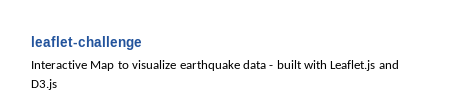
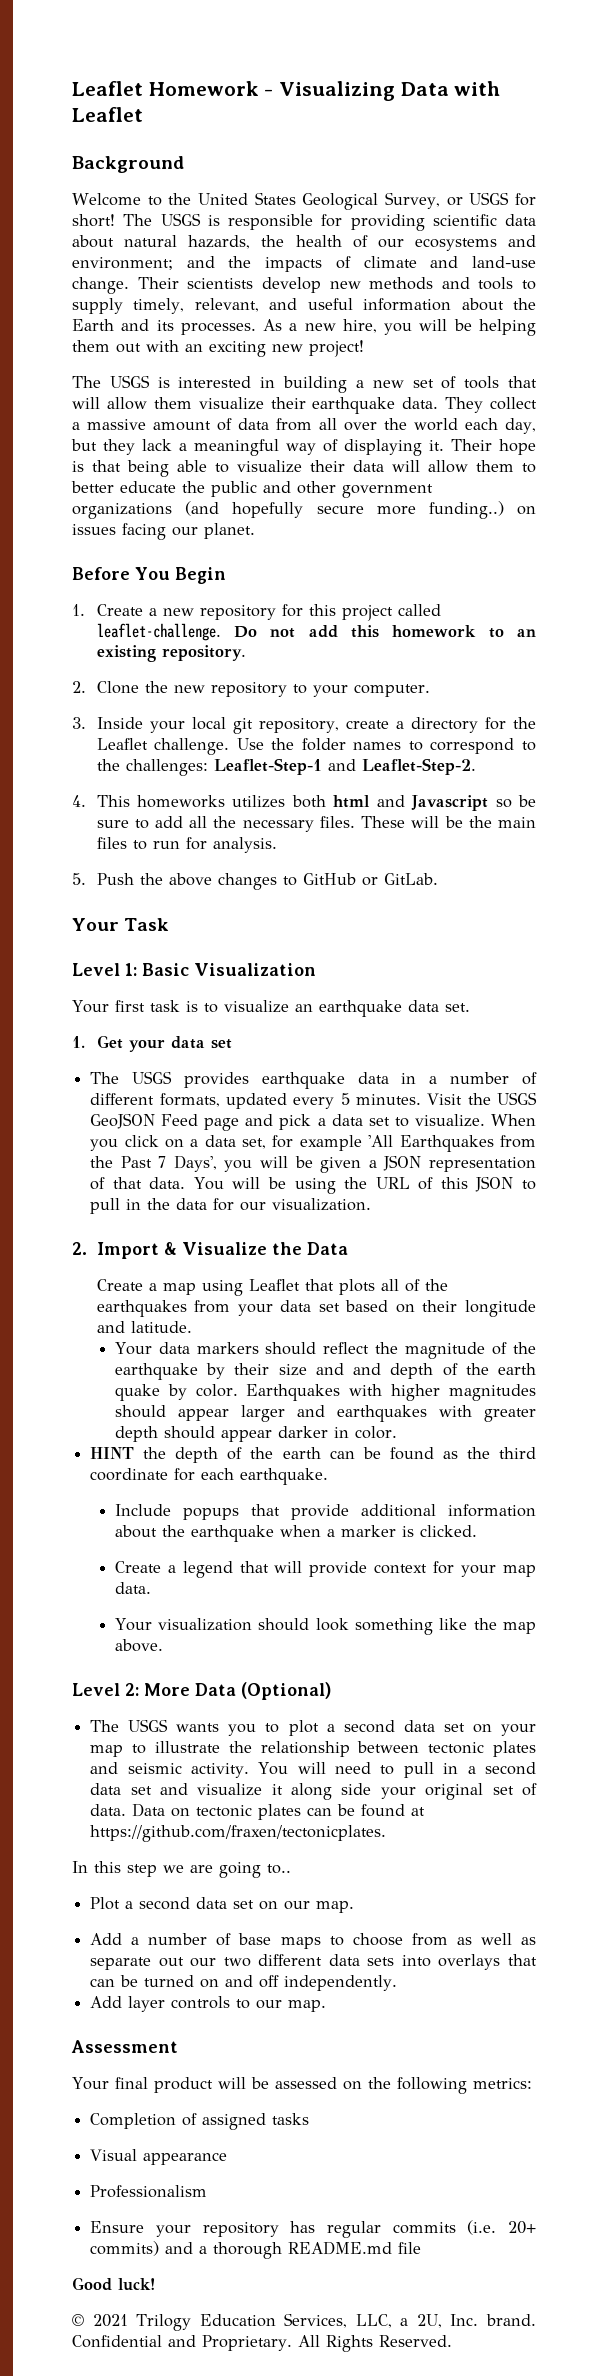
[31,36,142,50] [31,60,399,71] [31,79,57,90] leaflet-challenge // Interactive Map to visualize earthquake data - built with Leaflet.js and D3.js -> [72,81,501,101] [72,107,143,122] [72,156,184,173] [72,192,537,210] [72,213,536,231] [72,235,536,251] [72,256,536,272] [72,277,536,294] [72,298,536,314] [72,319,536,336] [72,340,364,357] [72,375,537,393] [72,397,537,414] [72,418,537,434] [71,439,536,456] [72,460,536,477] [71,481,433,498] [72,501,536,519] [72,523,255,540] [72,567,226,584] [72,604,441,621] [96,623,536,641] [96,645,246,662] [72,681,430,697] [72,717,536,734] [96,738,536,755] [96,758,476,776] [72,795,536,811] [96,816,536,832] [96,837,277,853] [72,873,438,890] [72,918,170,931] [72,963,316,976] [72,1000,470,1017] [72,1035,232,1052] [90,1071,537,1089] [90,1092,537,1109] [90,1113,536,1131] [90,1135,536,1152] [90,1155,536,1173] [90,1176,537,1194] [90,1198,372,1214] [72,1242,348,1259] [96,1279,448,1296] [96,1300,536,1317] [96,1321,192,1333] [114,1342,536,1359] [114,1363,536,1380] [114,1384,536,1401] [114,1405,536,1422] [114,1426,397,1442] [90,1447,536,1463] [90,1468,329,1485] [114,1504,536,1520] [114,1525,477,1542] [114,1561,536,1578] [114,1582,151,1594] [114,1618,536,1635] [114,1639,163,1652] [72,1682,331,1700] [90,1719,536,1736] [90,1741,536,1757] [90,1762,536,1778] [90,1783,537,1800] [90,1803,426,1820] [90,1825,387,1842] [72,1861,291,1878] [90,1897,355,1913] [90,1933,536,1949] [90,1954,537,1970] [90,1975,398,1991] [90,1996,327,2012] [71,2040,178,2053] [72,2077,532,2094] [90,2113,310,2130] [90,2149,228,2165] [90,2185,208,2198] [90,2220,536,2238] [90,2241,422,2259] [72,2277,155,2291] [72,2313,536,2331] [72,2335,452,2352] Leaflet Homework - Visualizing Data with Leaflet // Background // Welcome to the United States Geological Survey, or USGS for short! The USGS is responsible for providing scientific data about natural hazards, the health of our ecosystems and environment; and the impacts of climate and land-use change. Their scientists develop new methods and tools to supply timely, relevant, and useful information about the Earth and its processes. As a new hire, you will be helping them out with an exciting new project! // The USGS is interested in building a new set of tools that will allow them visualize their earthquake data. They collect a massive amount of data from all over the world each day, but they lack a meaningful way of displaying it. Their hope is that being able to visualize their data will allow them to better educate the public and other government organizations (and hopefully secure more funding..) on issues facing our planet. // Before You Begin // 1. Create a new repository for this project called leaflet-challenge. Do not add this homework to an existing repository. // 2. Clone the new repository to your computer. // 3. Inside your local git repository, create a directory for the Leaflet challenge. Use the folder names to correspond to the challenges: Leaflet-Step-1 and Leaflet-Step-2. // 4. This homeworks utilizes both html and Javascript so be sure to add all the necessary files. These will be the main files to run for analysis. // 5. Push the above changes to GitHub or GitLab. // Your Task // Level 1: Basic Visualization // Your first task is to visualize an earthquake data set. // 1. Get your data set // The USGS provides earthquake data in a number of different formats, updated every 5 minutes. Visit the USGS GeoJSON Feed page and pick a data set to visualize. When you click on a data set, for example 'All Earthquakes from the Past 7 Days', you will be given a JSON representation of that data. You will be using the URL of this JSON to pull in the data for our visualization. // 2. Import & Visualize the Data // Create a map using Leaflet that plots all of the earthquakes from your data set based on their longitude and latitude. // Your data markers should reflect the magnitude of the earthquake by their size and and depth of the earth quake by color. Earthquakes with higher magnitudes should appear larger and earthquakes with greater depth should appear darker in color. // HINT the depth of the earth can be found as the third coordinate for each earthquake. // Include popups that provide additional information about the earthquake when a marker is clicked. // Create a legend that will provide context for your map data. // Your visualization should look something like the map above. // Level 2: More Data (Optional) // The USGS wants you to plot a second data set on your map to illustrate the relationship between tectonic plates and seismic activity. You will need to pull in a second data set and visualize it along side your original set of data. Data on tectonic plates can be found at https://github.com/fraxen/tectonicplates. // In this step we are going to.. // Plot a second data set on our map. // Add a number of base maps to choose from as well as separate out our two different data sets into overlays that can be turned on and off independently. // Add layer controls to our map. // Assessment // Your final product will be assessed on the following metrics: // Completion of assigned tasks // Visual appearance // Professionalism // Ensure your repository has regular commits (i.e. 20+ commits) and a thorough README.md file // Good luck! // © 2021 Trilogy Education Services, LLC, a 2U, Inc. brand. Confidential and Proprietary. All Rights Reserved.

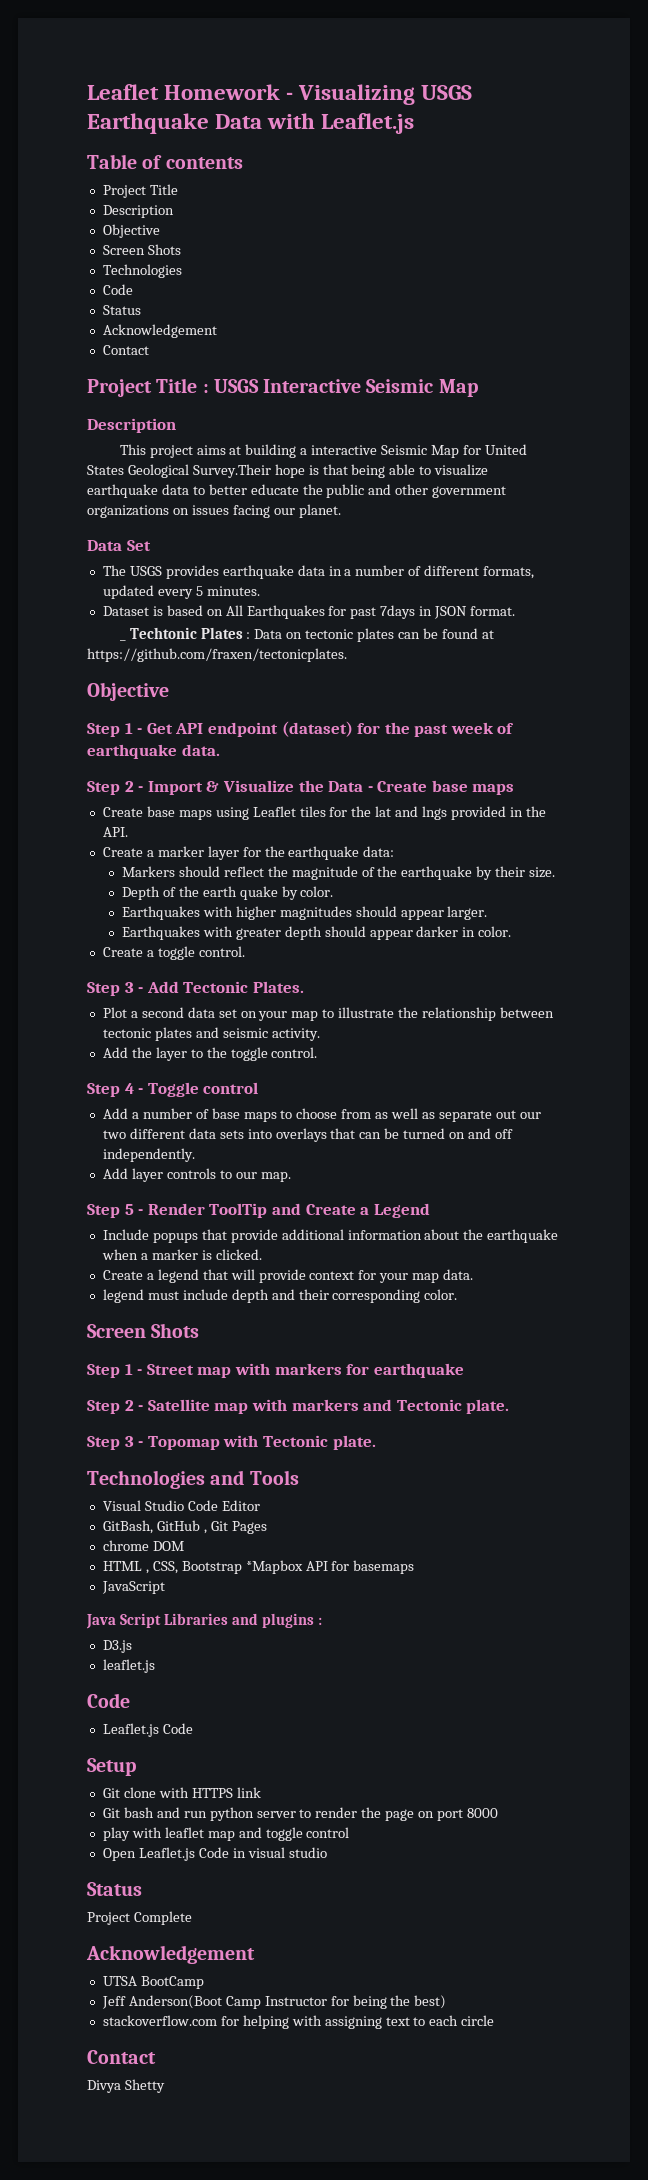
[400,81,501,96] [72,107,143,122] [72,156,184,173] [72,192,537,210] [72,213,536,231] [72,235,536,251] [72,256,536,272] [72,277,536,294] [72,298,536,314] [72,319,536,336] [72,340,364,357] [72,375,537,393] [72,397,537,414] [72,418,537,434] [71,439,492,456] Data with Leaflet // Background // Welcome to the United States Geological Survey, or USGS for short! The USGS is responsible for providing scientific data about natural hazards, the health of our ecosystems and environment; and the impacts of climate and land-use change. Their scientists develop new methods and tools to supply timely, relevant, and useful information about the Earth and its processes. As a new hire, you will be helping them out with an exciting new project! // The USGS is interested in building a new set of tools that will allow them visualize their earthquake data. They collect a massive amount of data from all over the world each day, but they lack a meaningful way of displaying it. Their -> [421,85,473,100] [87,113,415,134] [87,154,243,169] [102,184,178,198] [102,205,174,218] [102,224,160,238] [102,244,181,255] [102,264,182,278] [102,284,133,295] [102,305,141,315] [102,324,217,338] [102,345,149,355] [87,378,478,397] [87,418,176,433] [119,444,527,458] [87,464,271,478] USGS Earthquake Data with Leaflet.js // Table of contents // Project Title // Description // Objective // Screen Shots // Technologies // Code // Status // Acknowledgement // Contact // Project Title : USGS Interactive Seismic Map // Description // This project aims at building a interactive Seismic Map for United States Geological Survey.Their
[310,460,514,473] their data will allow them -> [87,484,189,498] earthquake data
[185,501,504,519] (and hopefully secure more funding..) -> (169, 511) none
[72,567,226,584] [72,604,441,621] [96,623,536,641] [96,645,246,662] [72,681,430,697] [72,717,536,734] [96,738,536,755] [96,758,476,776] [72,795,536,811] [96,816,536,832] [96,837,277,853] [72,873,438,890] [72,918,170,931] [72,963,316,976] [72,1000,470,1017] [72,1035,232,1052] Before You Begin // 1. Create a new repository for this project called leaflet-challenge. Do not add this homework to an existing repository. // 2. Clone the new repository to your computer. // 3. Inside your local git repository, create a directory for the Leaflet challenge. Use the folder names to correspond to the challenges: Leaflet-Step-1 and Leaflet-Step-2. // 4. This homeworks utilizes both html and Javascript so be sure to add all the necessary files. These will be the main files to run for analysis. // 5. Push the above changes to GitHub or GitLab. // Your Task // Level 1: Basic Visualization // Your first task is to visualize an earthquake data set. // 1. Get your data set -> [87,540,151,551] Data Set
[427,1092,537,1105] [90,1113,536,1131] [90,1135,536,1152] [90,1155,536,1173] [90,1176,537,1194] [90,1198,372,1214] [72,1242,87,1255] Visit the USGS GeoJSON Feed page and pick a data set to visualize. When you click on a data set, for example 'All Earthquakes from the Past 7 Days', you will be given a JSON representation of that data. You will be using the URL of this JSON to pull in the data for our visualization. // 2. -> [102,605,516,619] [119,639,126,641] [129,627,494,642] [87,648,347,662] [87,682,169,701] [87,721,515,737] [87,744,220,759] [87,781,144,795] // Dataset is based on All Earthquakes for past 7days in JSON format. // _ Techtonic Plates : Data on tectonic plates can be found at https://github.com/fraxen/tectonicplates. // Objective // Step 1 - Get API endpoint (dataset) for the past week of earthquake data. // Step 2 -
[96,1279,448,1296] [96,1300,536,1317] [96,1321,192,1333] [114,1342,259,1355] // Create a map using Leaflet that plots all of the earthquakes from your data set based on their longitude and latitude. // Your data markers -> [367,780,515,795] [102,806,546,820] [102,827,128,837] [102,846,395,860] [121,866,175,877] - Create base maps // Create base maps using Leaflet tiles for the lat and lngs provided in the API. // Create a marker layer for the earthquake data: // Markers
[278,1363,434,1379] size and and depth -> [529,867,556,878] [121,886,160,900] size. // Depth
(238, 1390) none -> (334, 891) //
[240,1405,427,1422] larger and earthquakes -> [447,906,488,920] [121,926,200,940] larger. // Earthquakes
[90,1447,536,1463] [90,1468,329,1485] [114,1504,536,1520] [114,1525,477,1542] [114,1561,536,1578] [114,1582,151,1594] [114,1618,536,1635] [114,1639,163,1652] [72,1682,331,1700] [90,1719,319,1736] HINT the depth of the earth can be found as the third coordinate for each earthquake. // Include popups that provide additional information about the earthquake when a marker is clicked. // Create a legend that will provide context for your map data. // Your visualization should look something like the map above. // Level 2: More Data (Optional) // The USGS wants you to plot -> [102,946,245,960] [87,981,304,996] [102,1007,127,1018] Create a toggle control. // Step 3 - Add Tectonic Plates. // Plot
[258,1762,536,1778] [90,1783,537,1800] [90,1803,426,1820] [90,1825,387,1842] [72,1861,291,1878] [90,1897,355,1913] You will need to pull in a second data set and visualize it along side your original set of data. Data on tectonic plates can be found at https://github.com/fraxen/tectonicplates. // In this step we are going to.. // Plot a second data set on our map. -> [102,1047,318,1061] [87,1082,259,1097] // Add the layer to the toggle control. // Step 4 - Toggle control
[71,2040,178,2053] [72,2077,532,2094] [90,2113,310,2130] [90,2149,228,2165] [90,2185,208,2198] [90,2220,536,2238] [90,2241,422,2259] [72,2277,155,2291] [72,2313,536,2331] [72,2335,452,2352] Assessment // Your final product will be assessed on the following metrics: // Completion of assigned tasks // Visual appearance // Professionalism // Ensure your repository has regular commits (i.e. 20+ commits) and a thorough README.md file // Good luck! // © 2021 Trilogy Education Services, LLC, a 2U, Inc. brand. Confidential and Proprietary. All Rights Reserved. -> [87,1203,430,1218] [102,1229,559,1243] [101,1249,262,1260] [102,1269,474,1283] [102,1289,458,1303] [87,1323,200,1338] [87,1363,464,1378] [87,1399,510,1414] [87,1435,376,1450] [87,1470,299,1489] [102,1500,260,1511] [102,1520,267,1534] [102,1540,184,1551] [102,1560,415,1574] [101,1581,165,1594] [86,1613,322,1629] [102,1640,132,1653] [102,1659,155,1673] [87,1693,130,1708] [102,1723,193,1737] [87,1758,136,1776] [102,1787,261,1798] [102,1807,498,1821] [102,1827,350,1841] [102,1847,327,1861] [87,1882,142,1896] [87,1911,192,1925] [86,1945,255,1964] [102,1976,204,1989] [101,1995,447,2009] [102,2015,495,2029] [87,2050,156,2064] [87,2079,165,2093] Step 5 - Render ToolTip and Create a Legend // Include popups that provide additional information about the earthquake when a marker is clicked. // Create a legend that will provide context for your map data. // legend must include depth and their corresponding color. // Screen Shots // Step 1 - Street map with markers for earthquake // Step 2 - Satellite map with markers and Tectonic plate. // Step 3 - Topomap with Tectonic plate. // Technologies and Tools // Visual Studio Code Editor // GitBash, GitHub , Git Pages // chrome DOM // HTML , CSS, Bootstrap *Mapbox API for basemaps // JavaScript // Java Script Libraries and plugins : // D3.js // leaflet.js // Code // Leaflet.js Code // Setup // Git clone with HTTPS link // Git bash and run python server to render the page on port 8000 // play with leaflet map and toggle control // Open Leaflet.js Code in visual studio // Status // Project Complete // Acknowledgement // UTSA BootCamp // Jeff Anderson(Boot Camp Instructor for being the best) // stackoverflow.com for helping with assigning text to each circle // Contact // Divya Shetty

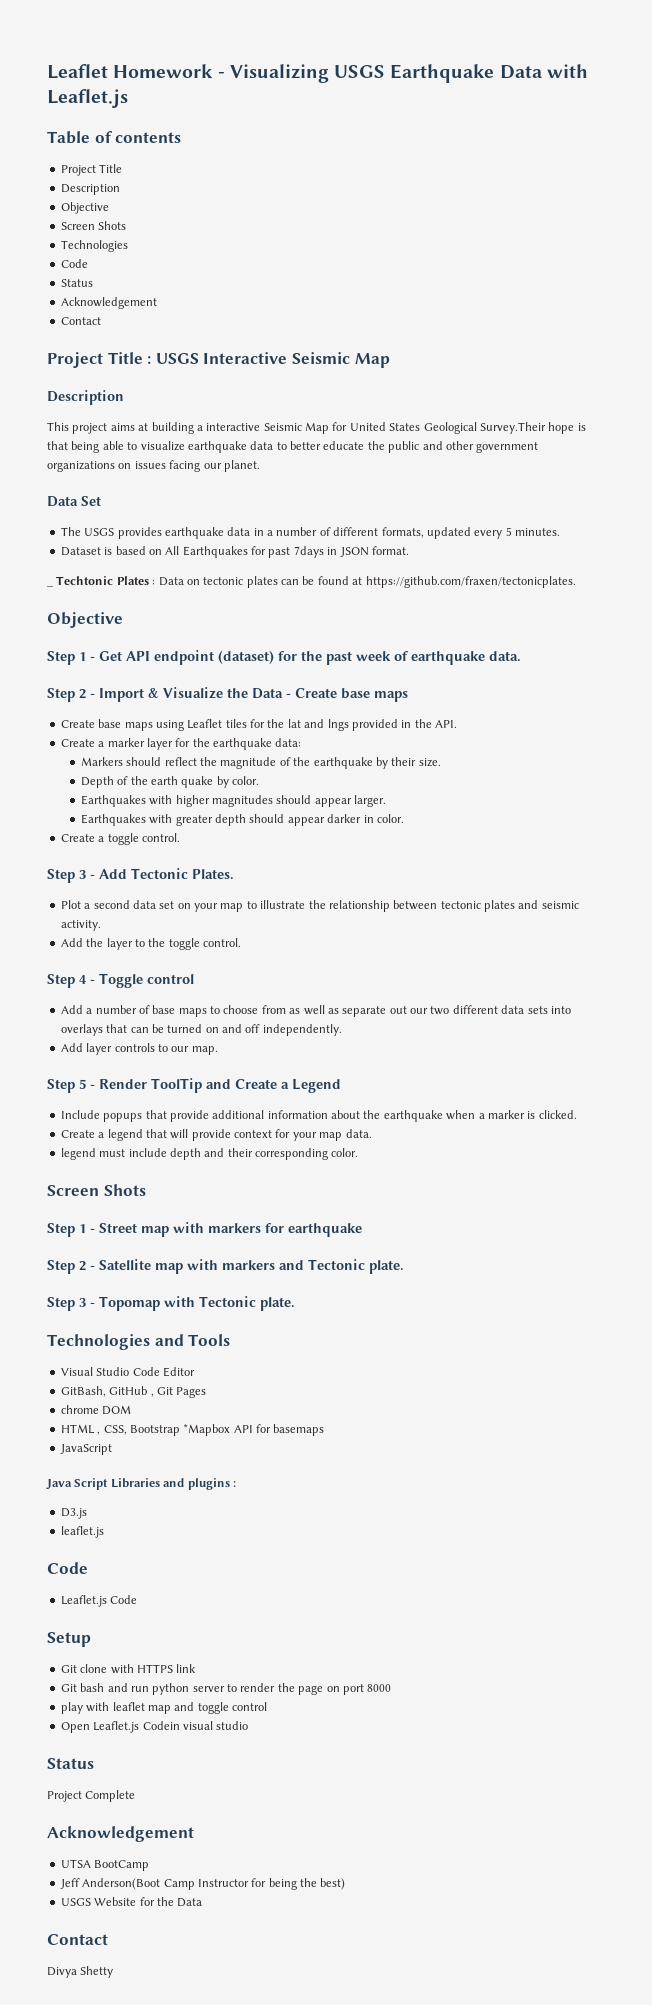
[198,1847,246,1858] Code in -> [142,1721,180,1730] Codein
[102,2015,495,2029] stackoverflow.com for helping with assigning text to each circle -> [60,1897,203,1907] USGS Website for the Data

